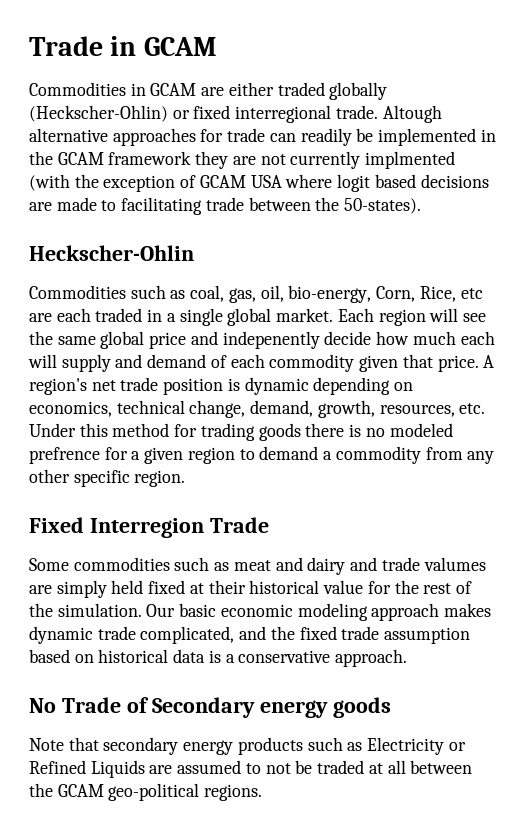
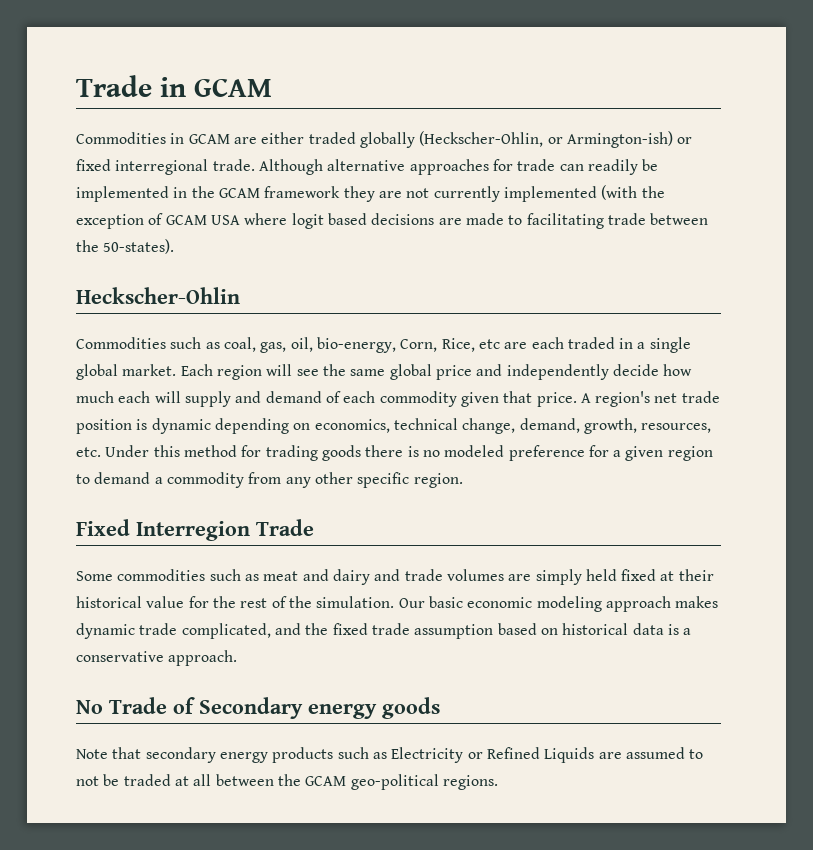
[29,105,168,122] (Heckscher-Ohlin) -> [419,131,673,148] (Heckscher-Ohlin, or Armington-ish)
[382,105,442,123] Altough -> [258,159,323,175] Although
[365,151,456,169] implmented -> [503,186,597,202] implemented
[222,331,320,349] indepenently -> [506,364,609,380] independently
[29,447,100,464] prefrence -> [508,445,585,461] preference
[423,557,486,571] valumes -> [446,569,504,581] volumes

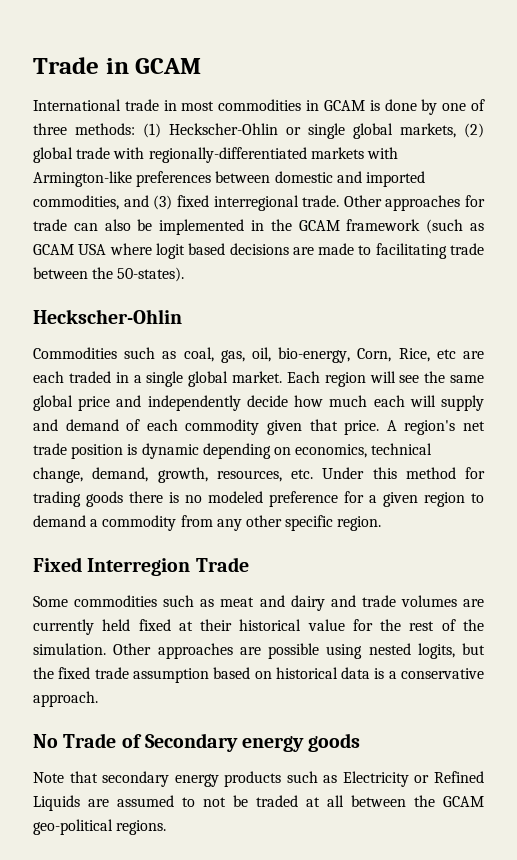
[76,131,693,148] Commodities in GCAM are either traded globally (Heckscher-Ohlin, or Armington-ish) or -> [33,99,485,115] [33,123,484,139] [33,147,398,163] [33,171,425,187] [33,195,173,210] International trade in most commodities in GCAM is done by one of three methods: (1) Heckscher-Ohlin or single global markets, (2) global trade with regionally-differentiated markets with Armington-like preferences between domestic and imported commodities, and (3)
[258,159,406,175] Although alternative -> [343,195,382,207] Other
[587,159,638,175] readily -> [104,219,131,231] also
[343,185,665,202] [76,213,164,229] they are not currently implemented (with the exception of -> [426,219,485,234] (such as
[535,569,582,585] simply -> [33,619,94,635] currently
[398,596,719,612] [76,623,301,639] Our basic economic modeling approach makes dynamic trade complicated, and -> [113,643,485,659] Other approaches are possible using nested logits, but

